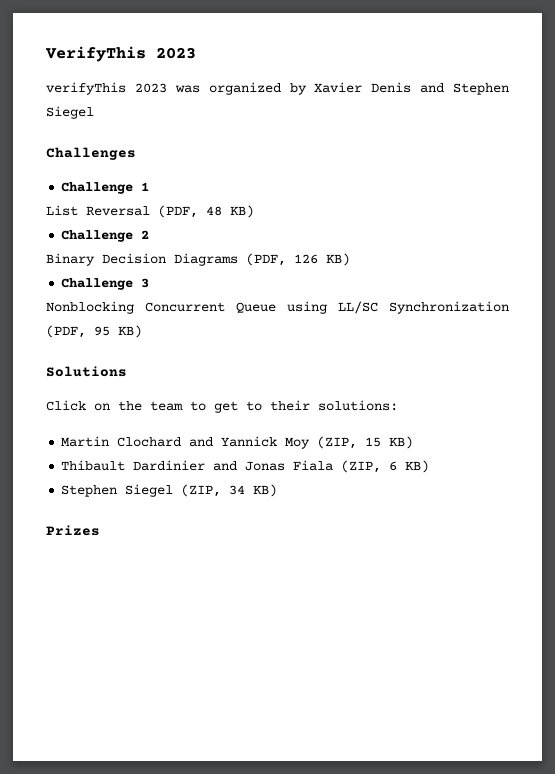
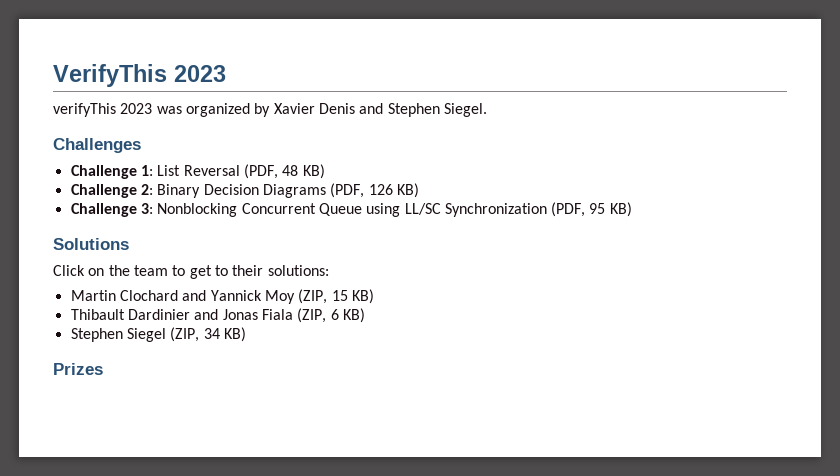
[46,106,94,119] Siegel -> [443,103,487,117] Siegel.
[141,182,150,191] 1 // -> [140,165,153,176] 1:
[141,230,150,239] 2 // -> [140,184,153,195] 2:
[141,278,150,288] 3 // -> [140,203,153,214] 3:

